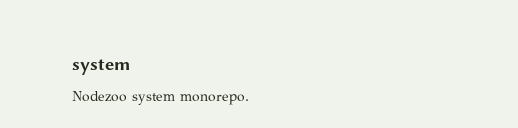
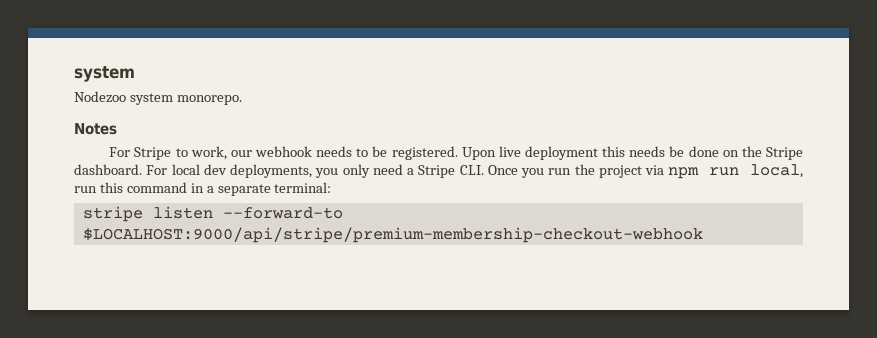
(249, 99) none -> [74,123,117,135] [109,146,803,160] [74,164,803,179] [74,182,332,196] [82,206,343,222] [82,227,703,243] // Notes // For Stripe to work, our webhook needs to be registered. Upon live deployment this needs be done on the Stripe dashboard. For local dev deployments, you only need a Stripe CLI. Once you run the project via npm run local, run this command in a separate terminal: // stripe listen --forward-to $LOCALHOST:9000/api/stripe/premium-membership-checkout-webhook

